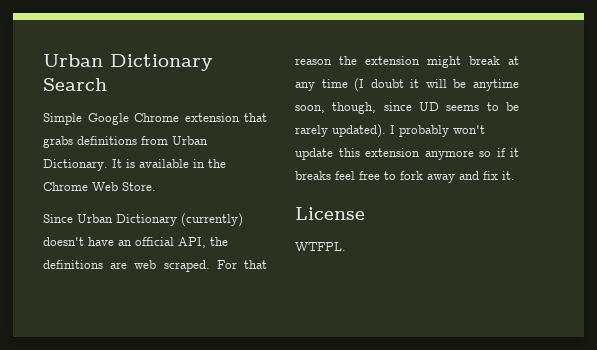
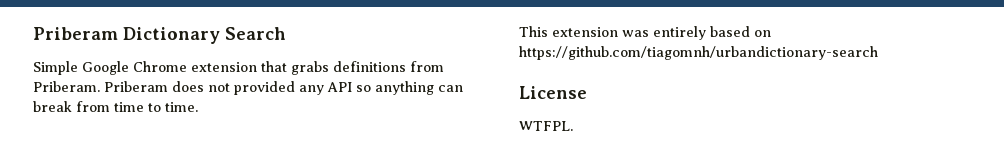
[43,54,103,67] Urban -> [33,27,118,40] Priberam
[172,136,208,145] [43,159,226,171] [43,182,156,191] [43,213,243,227] [43,237,228,248] [43,260,267,272] [295,56,519,68] [295,78,519,92] [295,102,519,114] [295,124,485,138] [295,148,519,160] [295,171,515,183] Urban Dictionary. It is available in the Chrome Web Store. // Since Urban Dictionary (currently) doesn't have an official API, the definitions are web scraped. For that reason the extension might break at any time (I doubt it will be anytime soon, though, since UD seems to be rarely updated). I probably won't update this extension anymore so if it breaks feel free to fork away and fix it. -> [33,81,463,95] [33,101,198,112] [519,26,771,40] [519,46,878,60] Priberam. Priberam does not provided any API so anything can break from time to time. // This extension was entirely based on https://github.com/tiagomnh/urbandictionary-search

